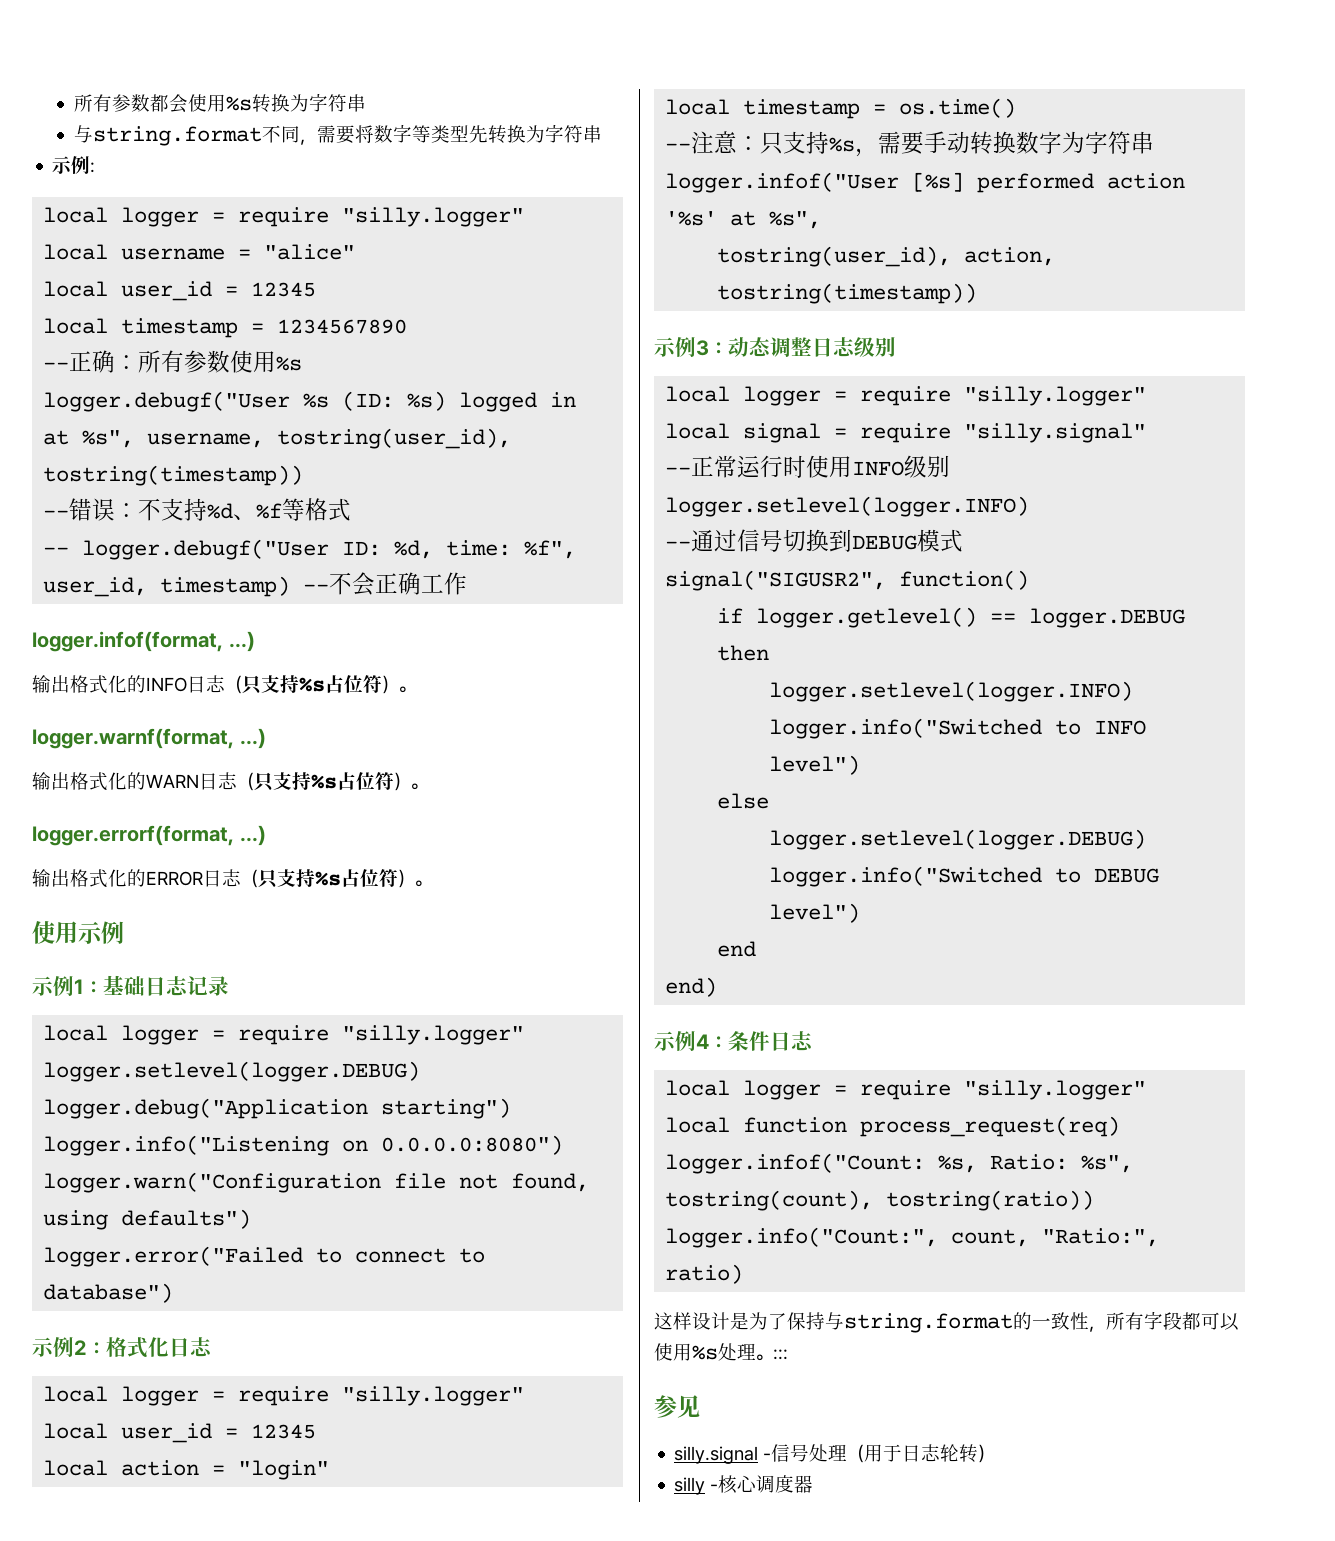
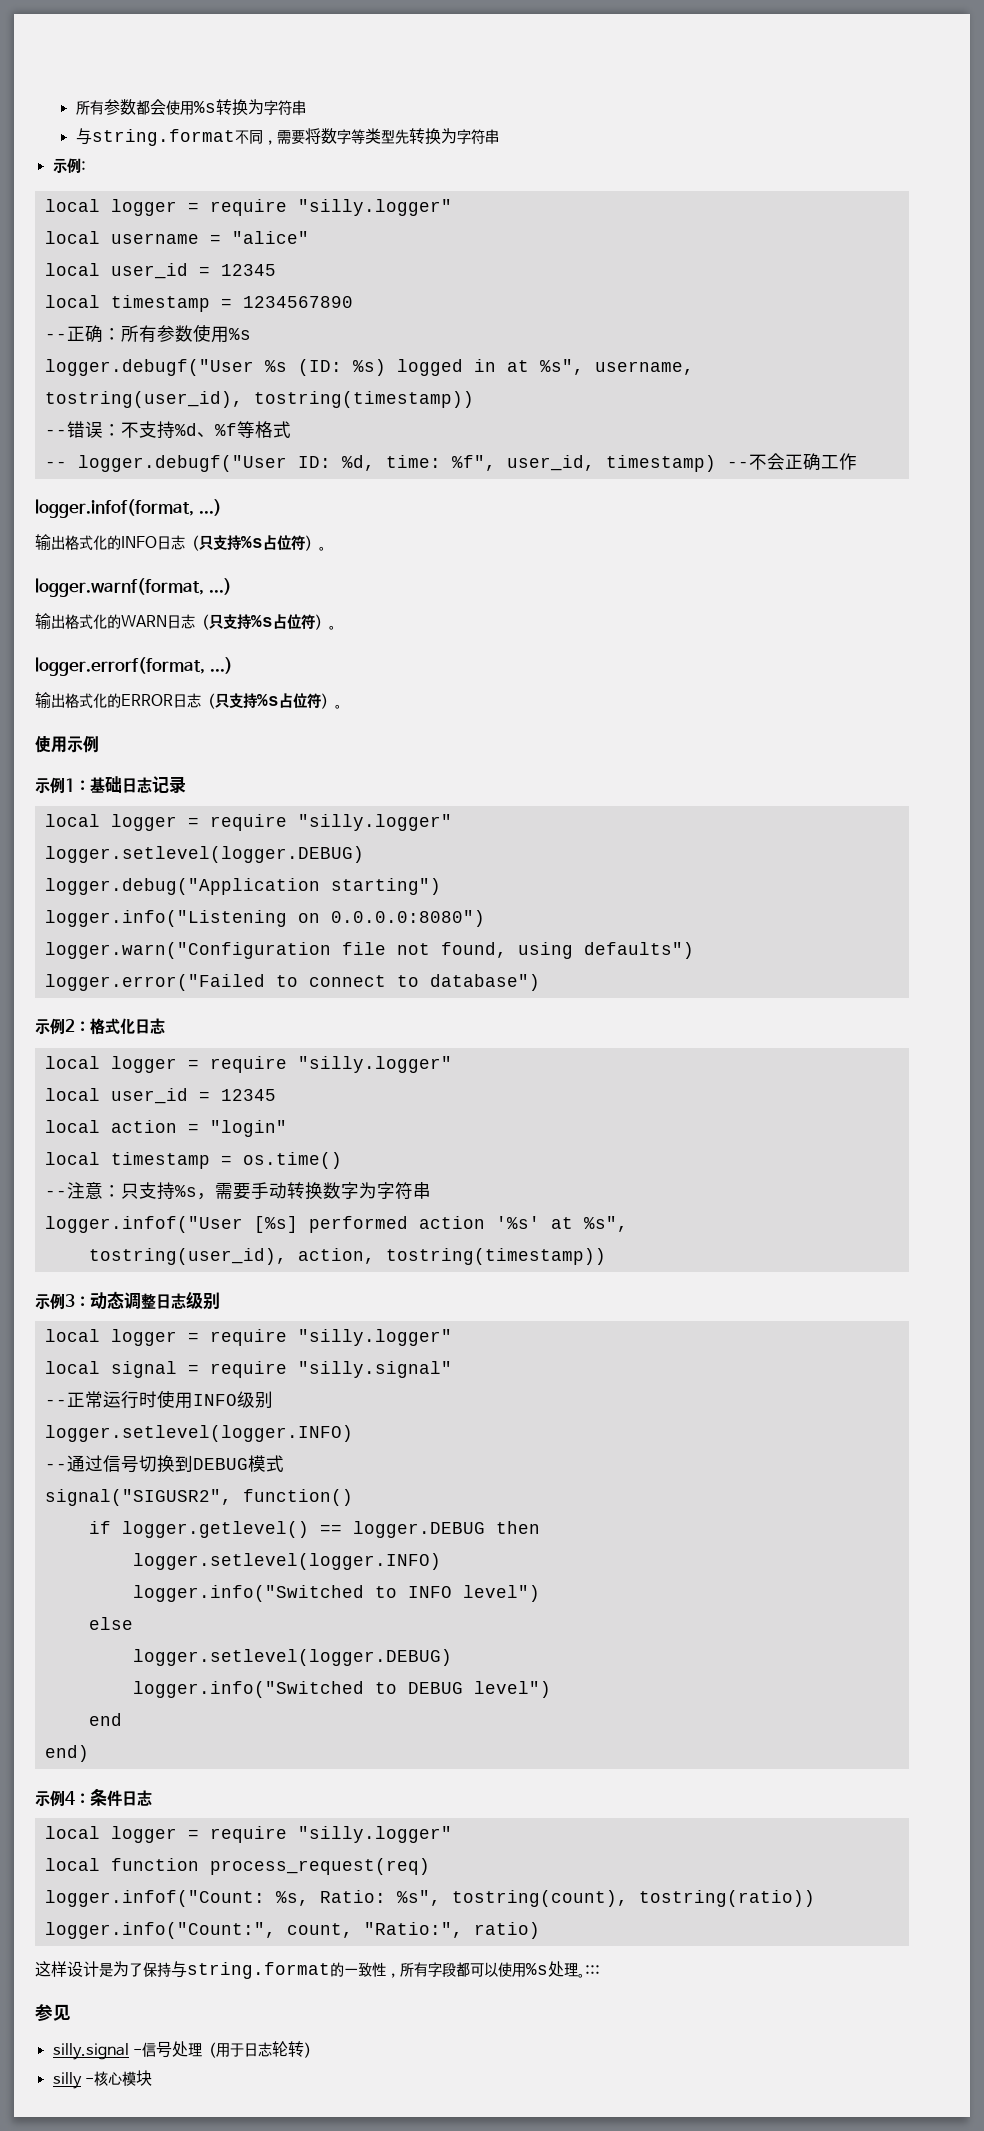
[756,1475,814,1493] 调度器 -> [121,2070,152,2086] 模块

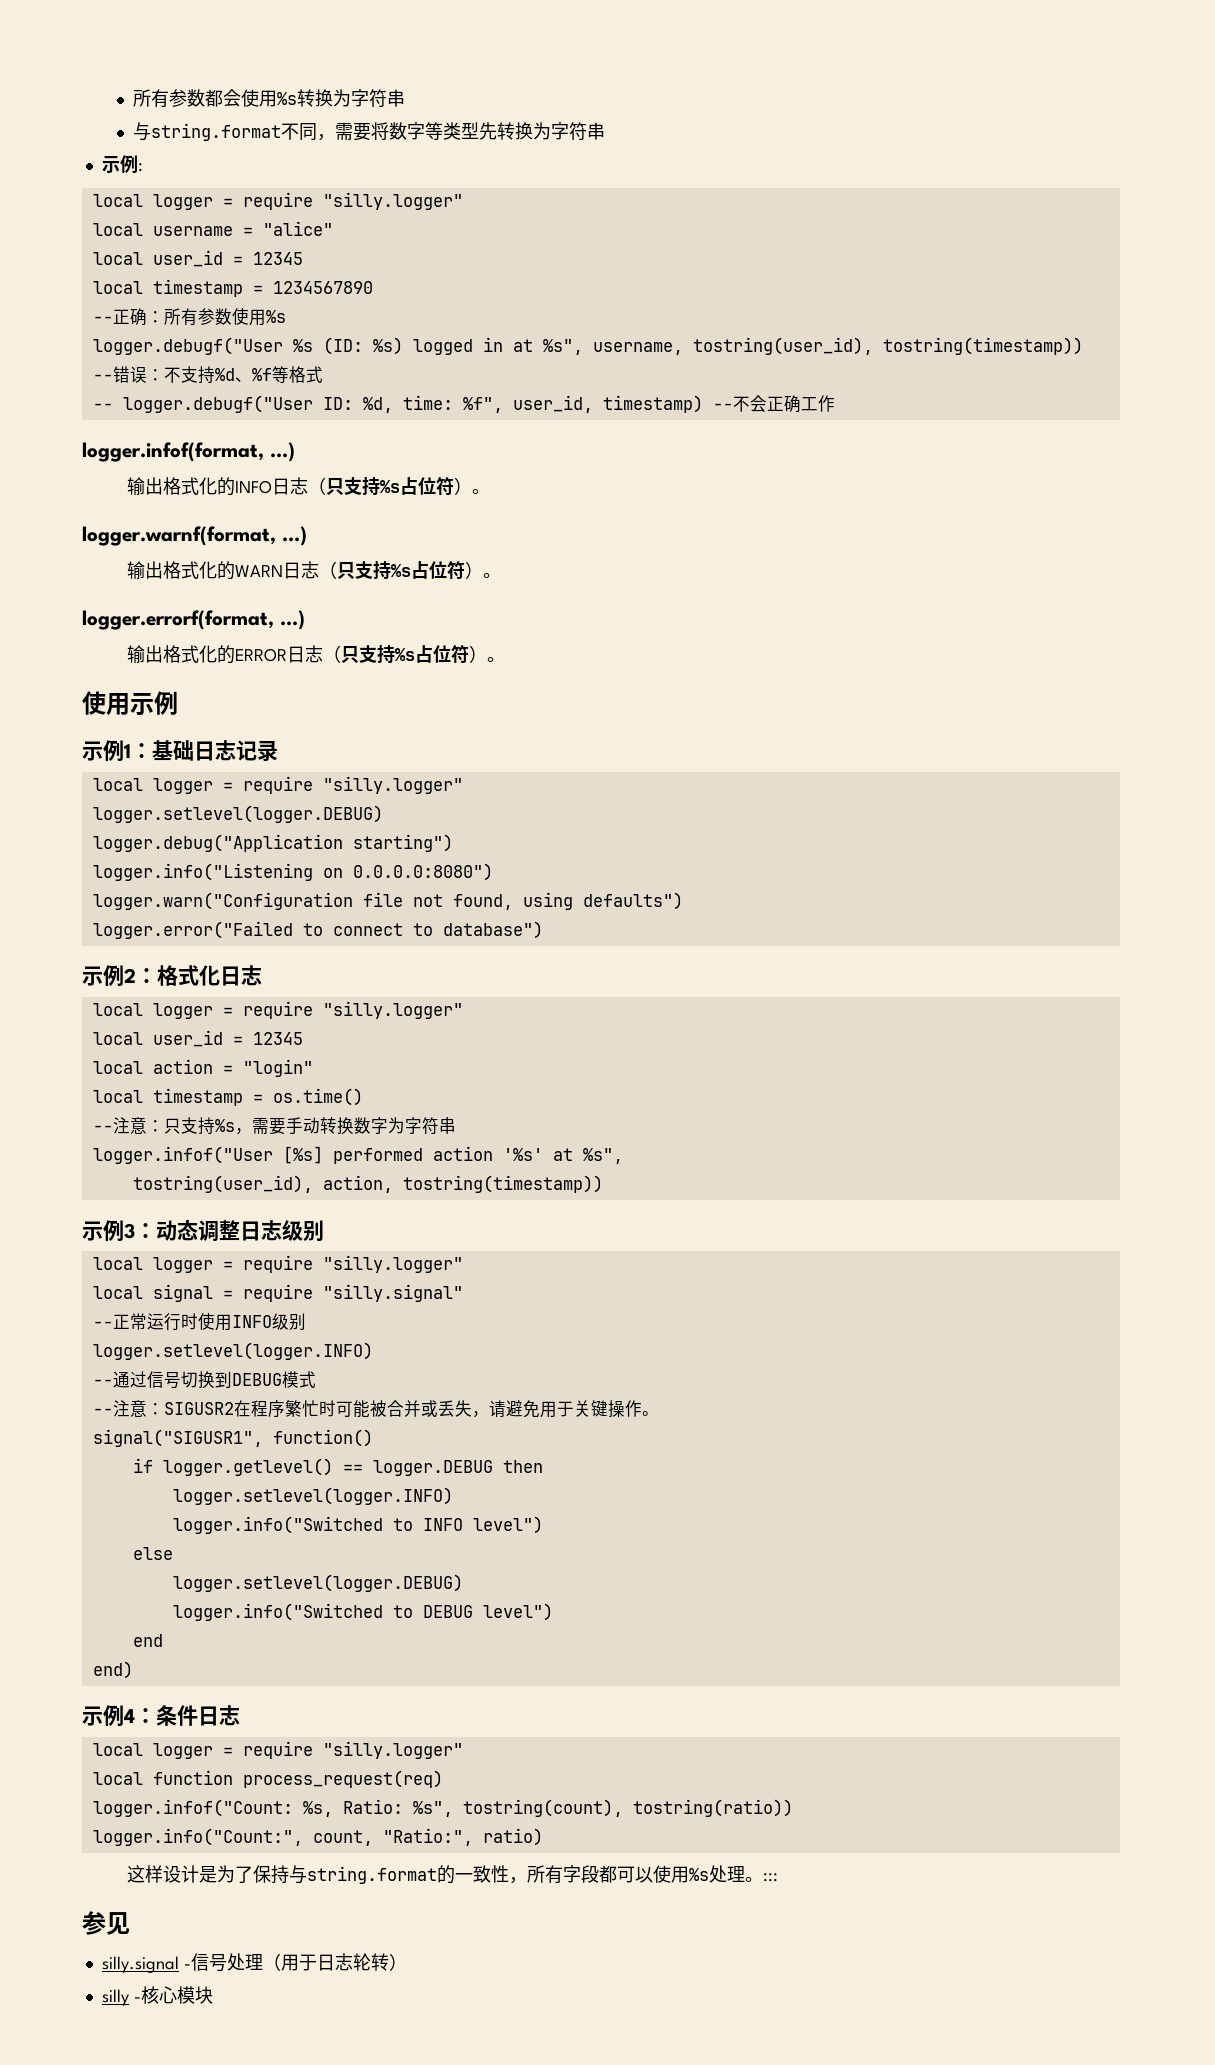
[44,1489,232,1506] signal("SIGUSR2", -> [92,1400,659,1418] [92,1429,263,1447] --注意：SIGUSR2在程序繁忙时可能被合并或丢失，请避免用于关键操作。 // signal("SIGUSR1",

